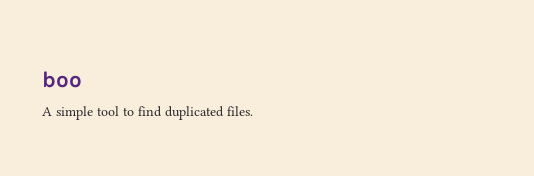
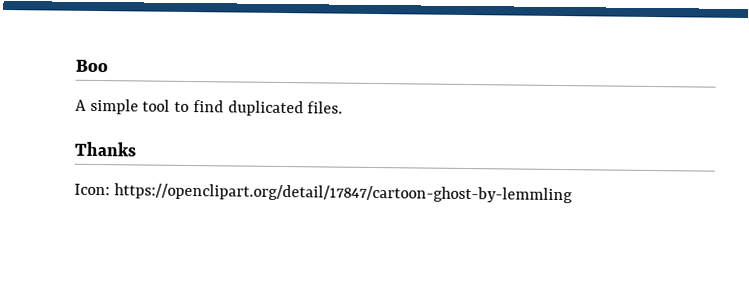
[42,71,82,88] boo -> [75,59,108,73] Boo
(253, 111) none -> [74,141,137,157] [74,183,573,204] // Thanks // Icon: https://openclipart.org/detail/17847/cartoon-ghost-by-lemmling

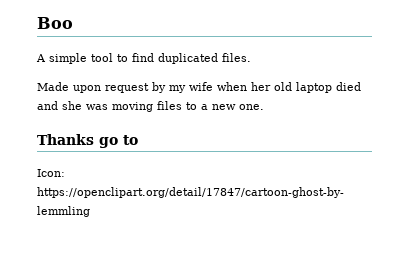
(344, 107) none -> [37,82,361,93] [37,101,264,112] // Made upon request by my wife when her old laptop died and she was moving files to a new one.
(137, 149) none -> [99,135,138,148] go to

